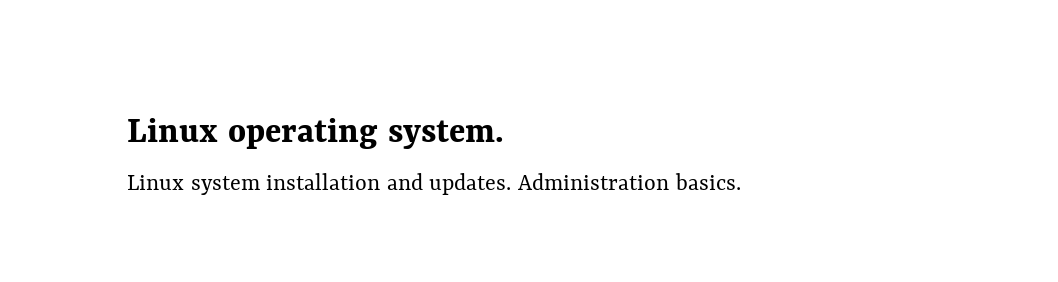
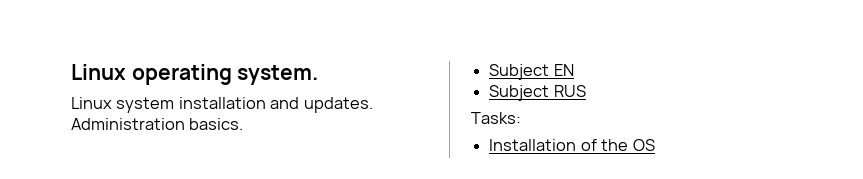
(741, 181) none -> [489,64,574,80] [489,85,586,101] [471,112,521,124] [489,139,655,151] // Subject EN // Subject RUS // Tasks: // Installation of the OS

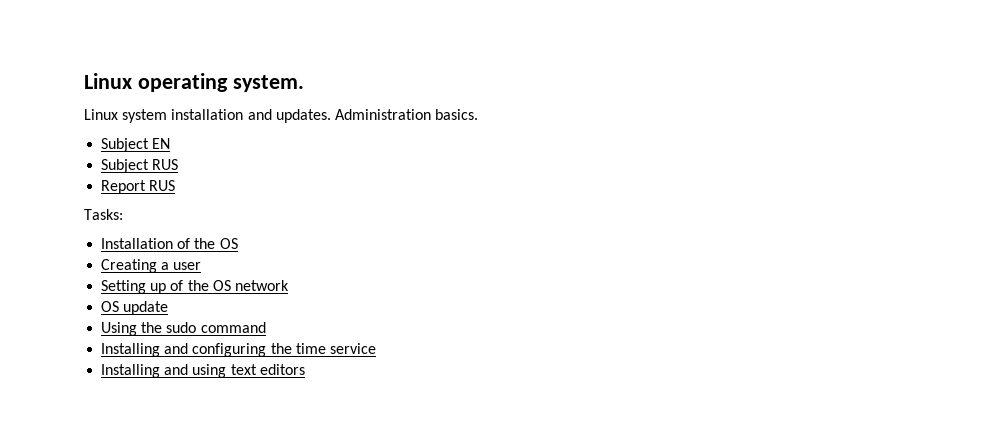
(586, 91) none -> [101,180,176,194] // Report RUS
(655, 145) none -> [101,259,202,273] [101,280,289,294] [101,301,169,315] [101,322,266,336] [101,343,376,357] [101,364,305,378] // Creating a user // Setting up of the OS network // OS update // Using the sudo command // Installing and configuring the time service // Installing and using text editors

